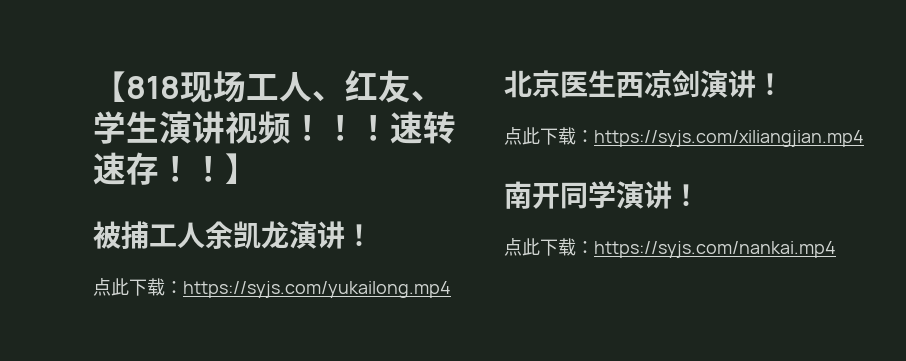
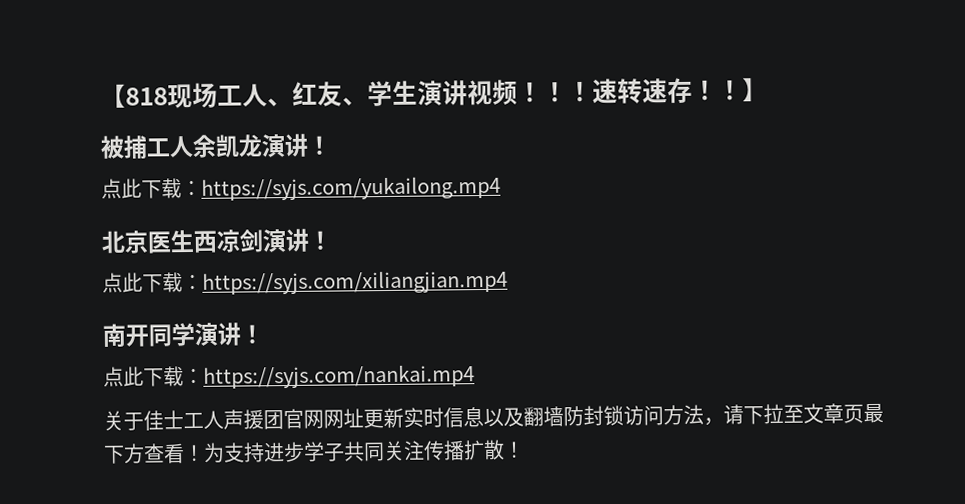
(836, 249) none -> [103,403,884,431] [103,439,525,464] // 关于佳士工人声援团官网网址更新实时信息以及翻墙防封锁访问方法，请下拉至文章页最下方查看！为支持进步学子共同关注传播扩散！

